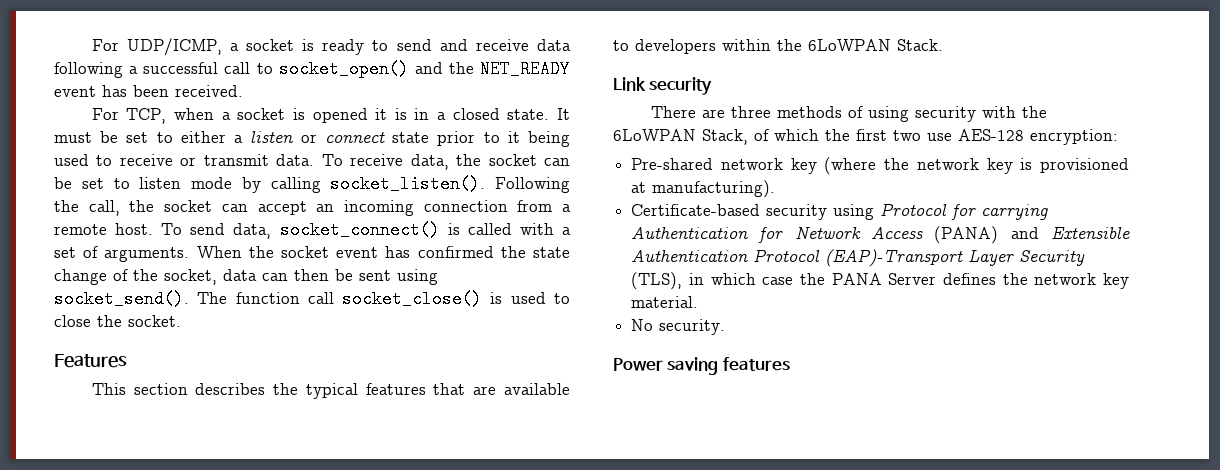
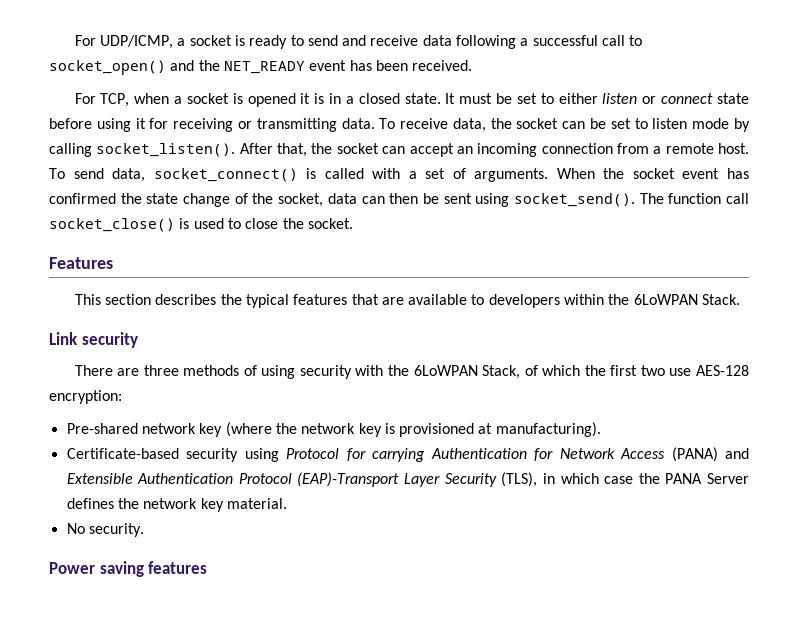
[234,135,244,143] a -> (598, 98) none
[437,131,570,147] [54,154,269,166] prior to it being used to receive or transmit -> [49,118,337,132] before using it for receiving or transmitting
[495,177,570,193] [54,200,120,216] Following the call, -> [239,143,308,157] After that,

